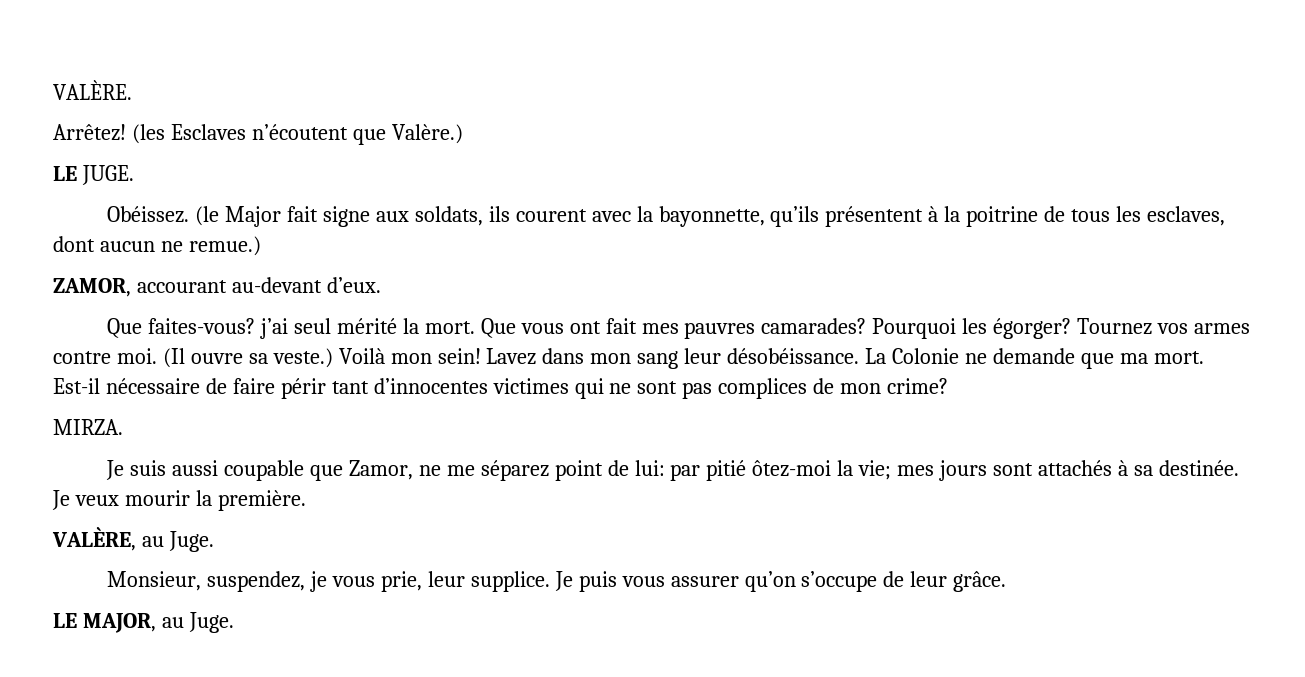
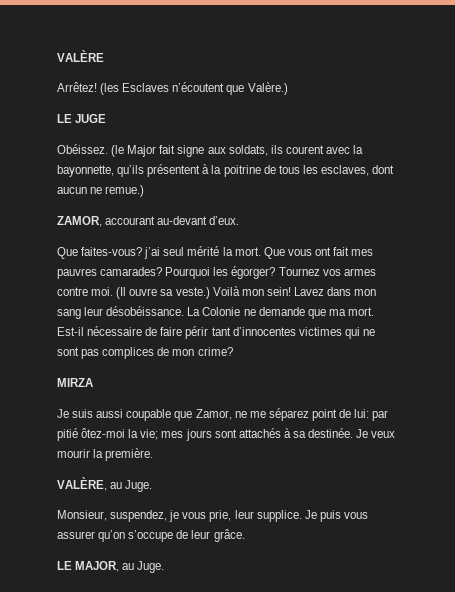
[53,80,132,100] VALÈRE. -> [57,50,104,62] VALÈRE
[81,165,134,185] JUGE. -> [75,114,107,123] JUGE
[53,419,123,435] MIRZA. -> [57,378,93,387] MIRZA

